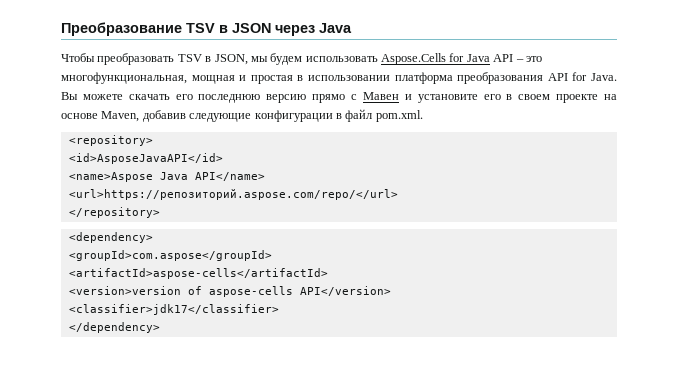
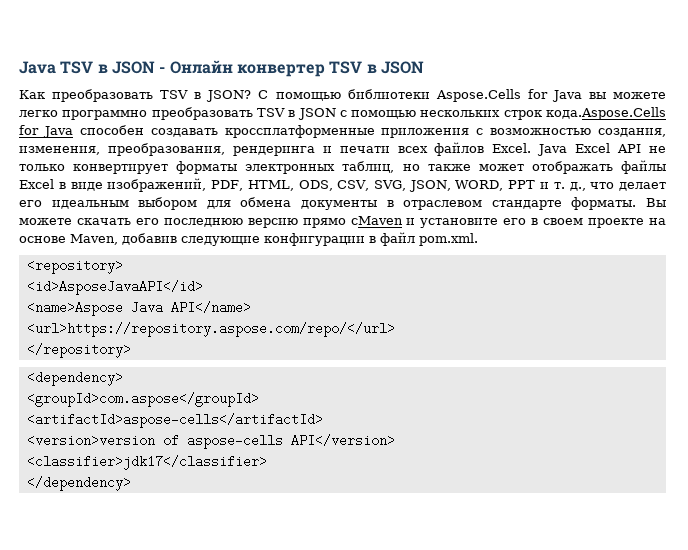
[61,22,352,36] [61,53,542,65] [61,72,618,84] Преобразование TSV в JSON через Java // Чтобы преобразовать TSV в JSON, мы будем использовать Aspose.Cells for Java API – это многофункциональная, мощная и простая в использовании платформа преобразования API for Java. -> [19,60,424,77] [19,89,667,102] [19,107,666,120] [19,125,666,138] [19,142,666,156] [19,160,666,174] [19,178,666,192] [19,197,637,210] Java TSV в JSON - Онлайн конвертер TSV в JSON // Как преобразовать TSV в JSON? С помощью библиотеки Aspose.Cells for Java вы можете легко программно преобразовать TSV в JSON с помощью нескольких строк кода.Aspose.Cells for Java способен создавать кроссплатформенные приложения с возможностью создания, изменения, преобразования, рендеринга и печати всех файлов Excel. Java Excel API не только конвертирует форматы электронных таблиц, но также может отображать файлы Excel в виде изображений, PDF, HTML, ODS, CSV, SVG, JSON, WORD, PPT и т. д., что делает его идеальным выбором для обмена документы в отраслевом стандарте форматы.
[351,92,399,100] с Мавен -> [350,216,403,225] сMaven
[68,189,398,200] <url>https://репозиторий.aspose.com/repo/</url> -> [26,322,395,337] <url>https://repository.aspose.com/repo/</url>

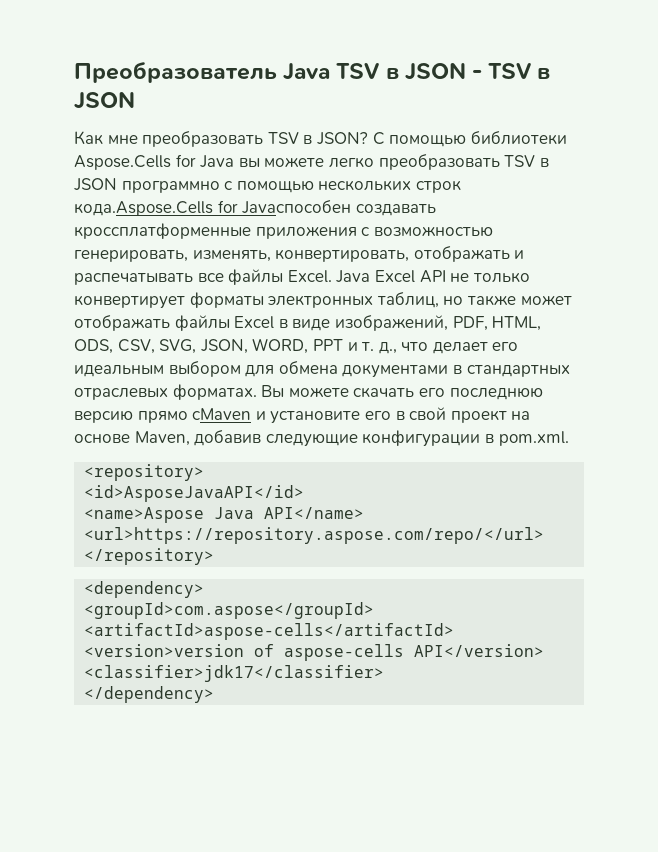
(19, 67) none -> [74,62,277,83] Преобразователь
[169,60,325,77] Онлайн конвертер -> (483, 74) none
(45, 94) none -> [107,135,138,144] мне
[62,110,148,120] программно -> (374, 162) none
(336, 114) none -> [121,181,220,193] программно
[42,125,144,138] Java способен -> [242,200,352,214] Javaспособен
[598,128,666,137] [19,142,485,156] создания, изменения, преобразования, рендеринга и печати всех файлов -> [74,246,525,262] [74,269,284,285] генерировать, изменять, конвертировать, отображать и распечатывать все файлы
[301,197,637,210] документы в отраслевом стандарте форматы. -> [342,364,570,378] [74,384,257,400] документами в стандартных отраслевых форматах.
[543,218,645,228] своем проекте -> [409,407,507,423] свой проект
[380,232,415,246] файл -> (494, 438) none

